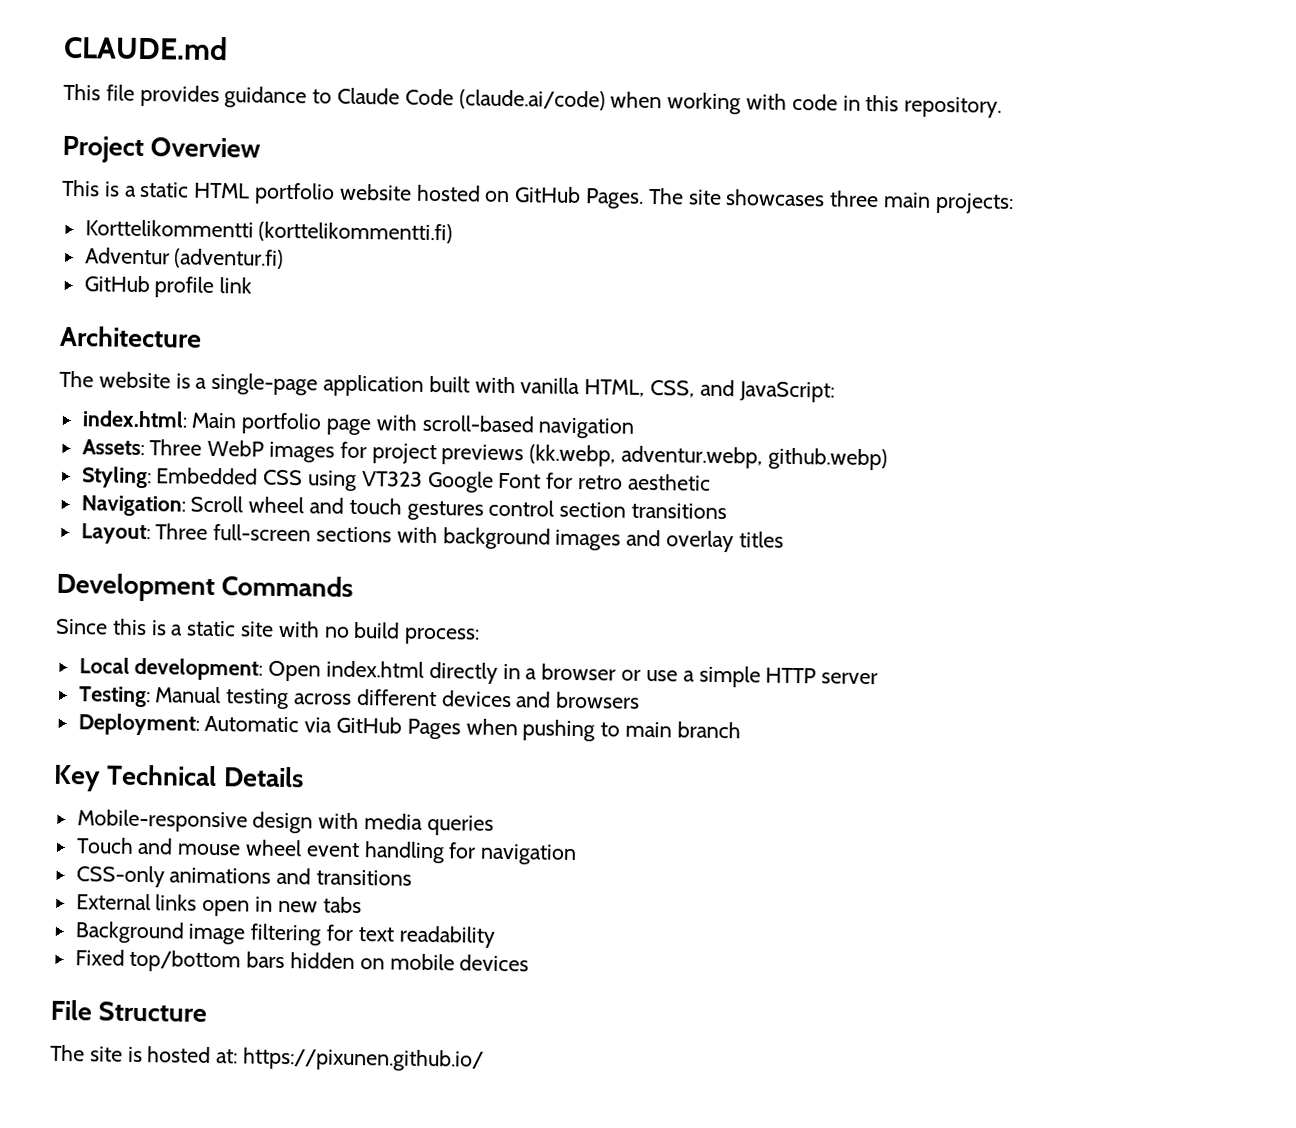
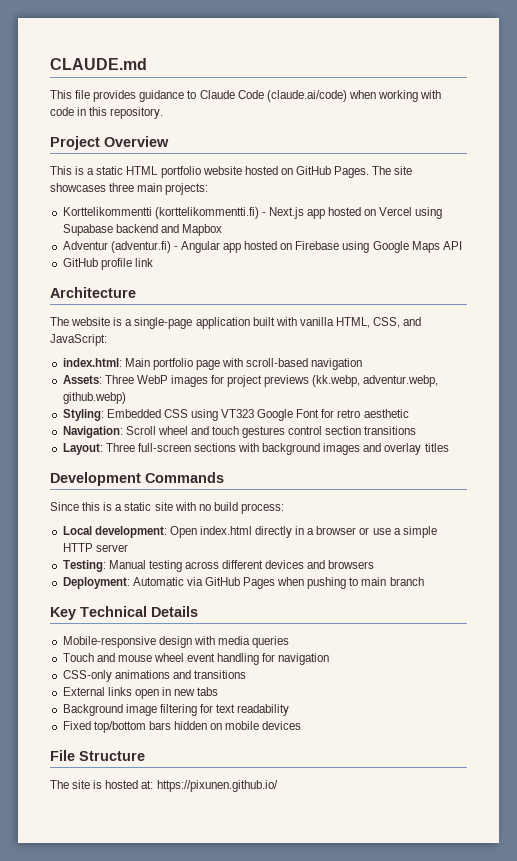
[84,247,285,269] // Adventur (adventur.fi) -> [261,207,443,219] [62,224,222,236] [62,241,462,253] - Next.js app hosted on Vercel using Supabase backend and Mapbox // Adventur (adventur.fi) - Angular app hosted on Firebase using Google Maps API

